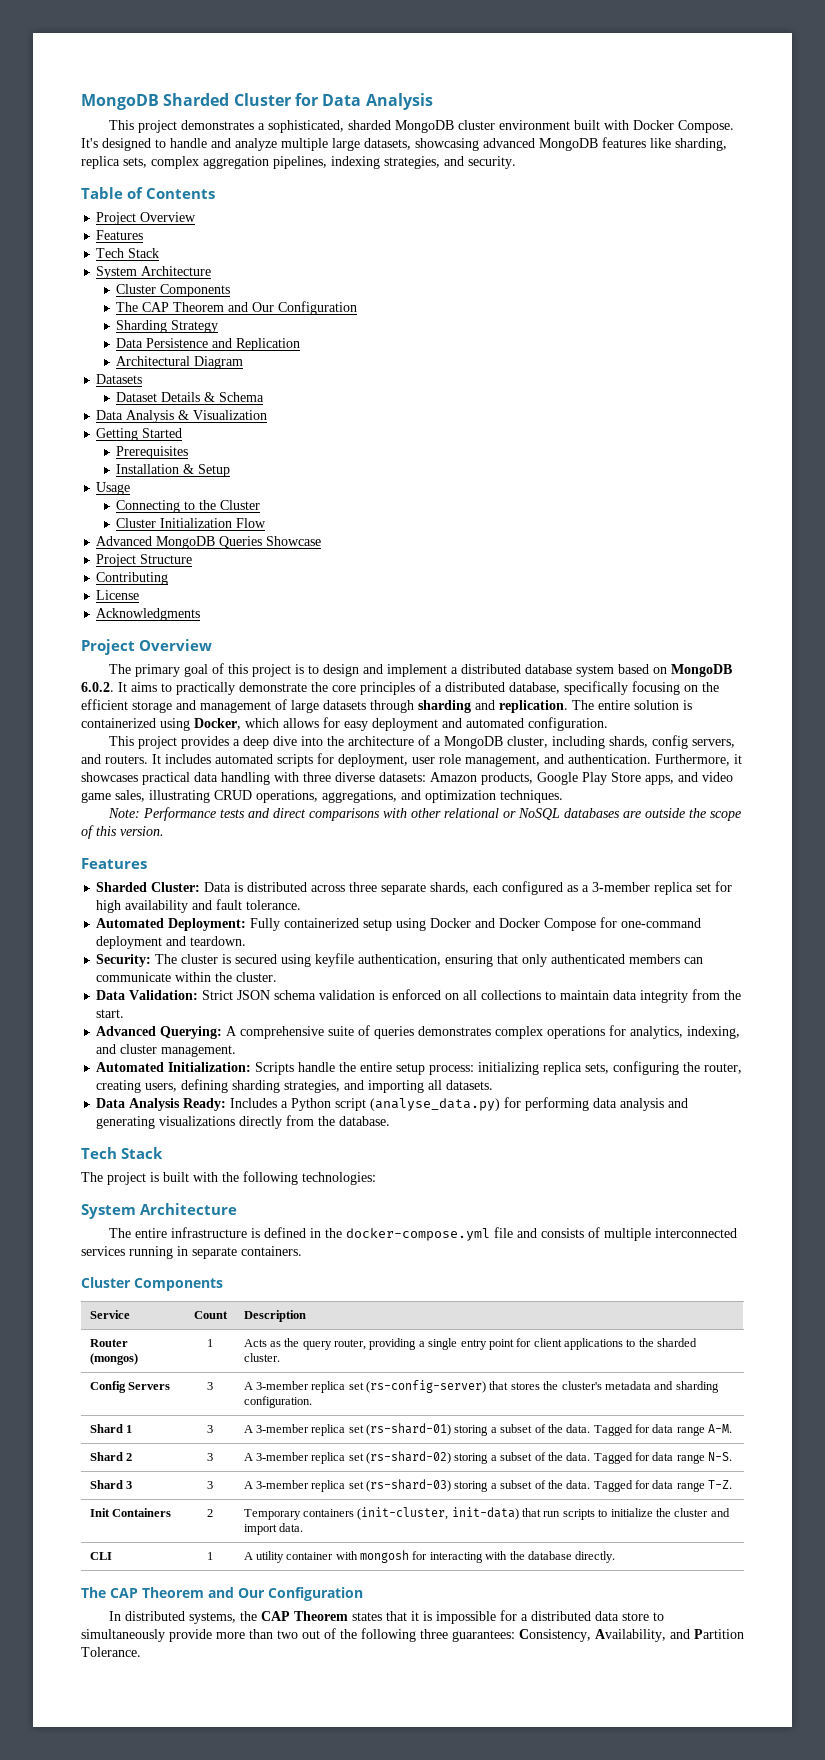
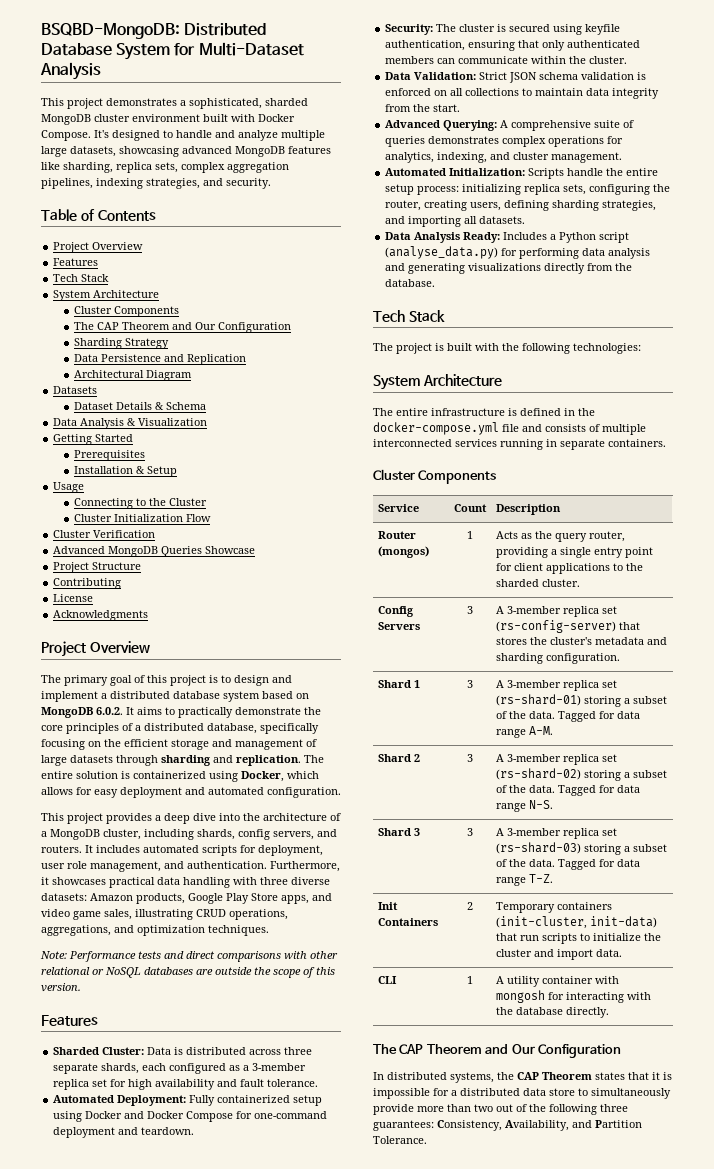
[81,93,362,110] MongoDB Sharded Cluster for Data -> [41,23,267,39] [41,42,304,60] BSQBD-MongoDB: Distributed Database System for Multi-Dataset
(267, 523) none -> [53,530,156,538] // Cluster Verification

